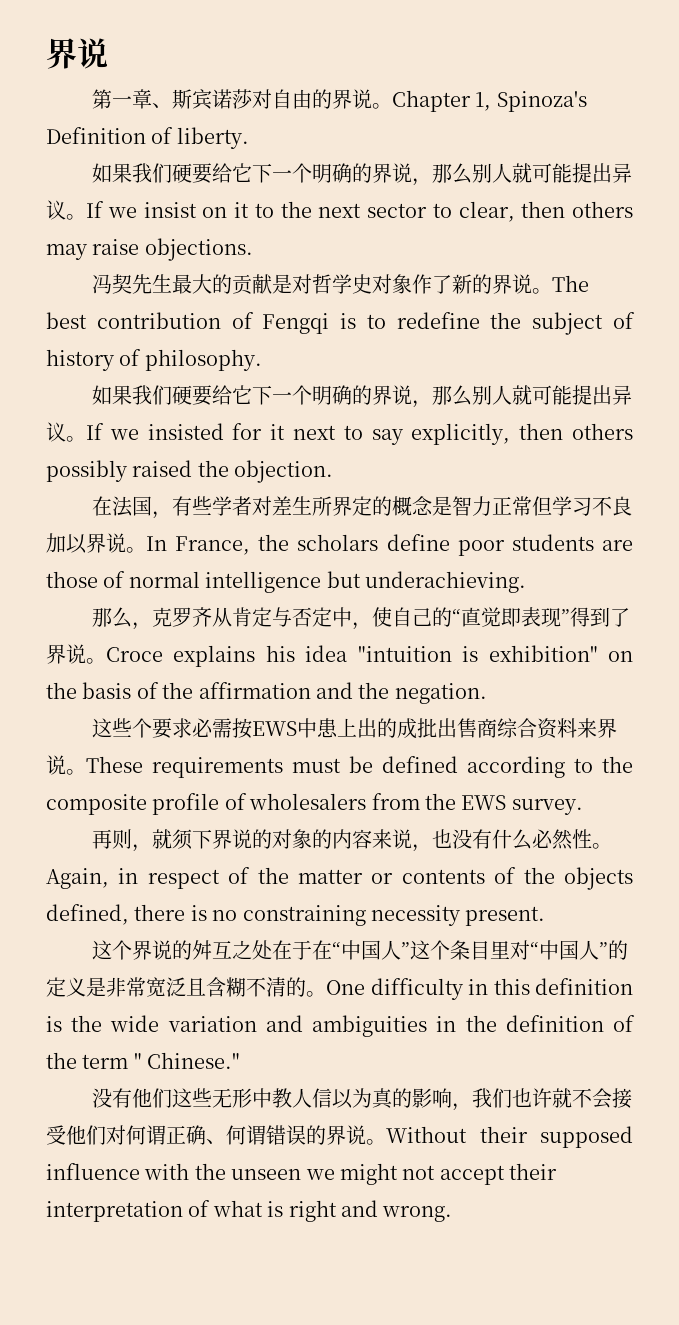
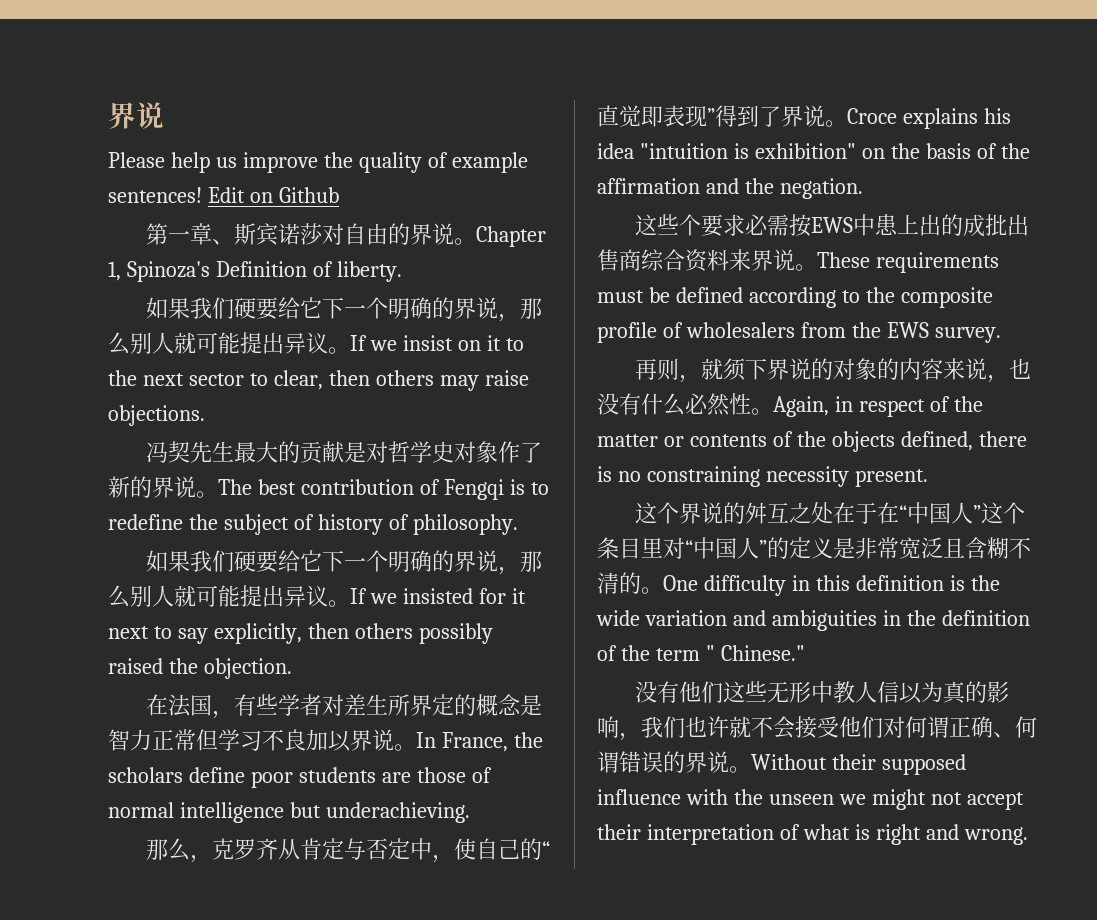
[46,38,108,69] 界说 -> [108,102,164,129] [108,152,528,173] [108,187,339,203] 界说 // Please help us improve the quality of example sentences! Edit on Github

